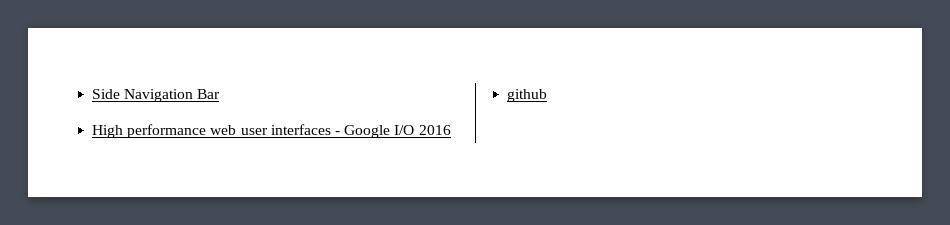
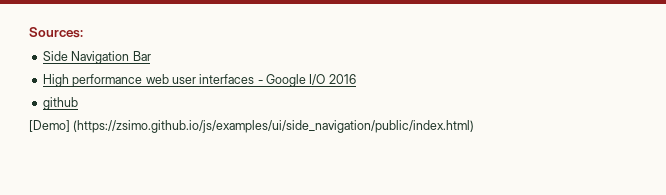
(92, 94) none -> [29,27,83,38] Sources: //
(548, 95) none -> [29,120,475,133] // [Demo] (https://zsimo.github.io/js/examples/ui/side_navigation/public/index.html)

